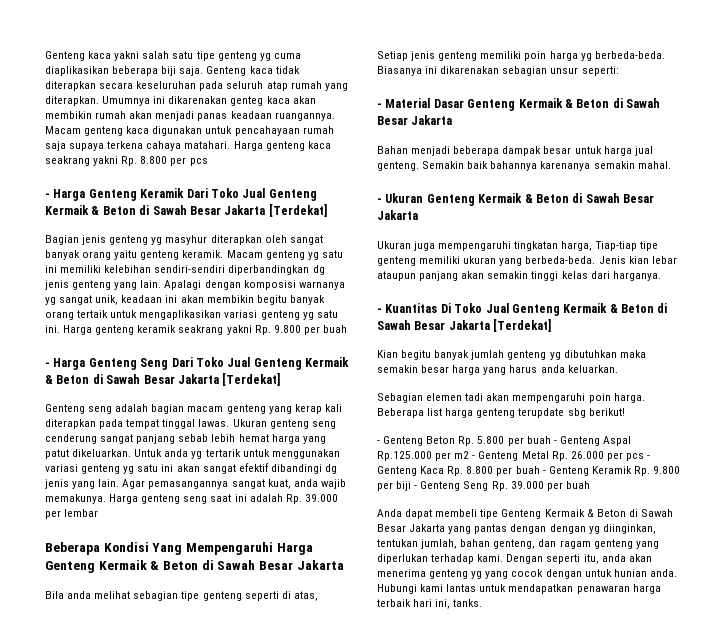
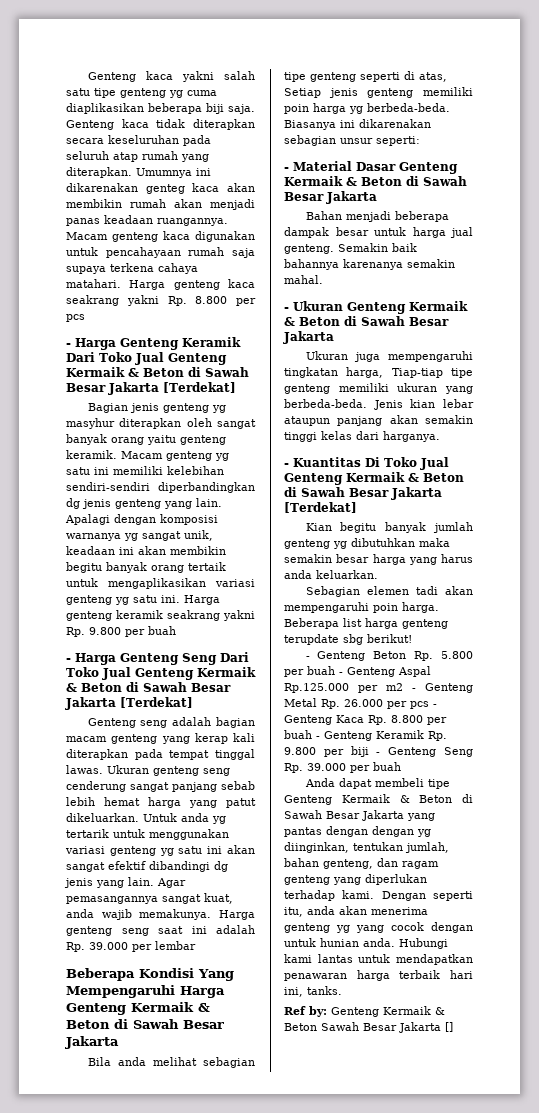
(483, 603) none -> [284,1006,445,1017] [284,1022,453,1033] // Ref by: Genteng Kermaik & Beton Sawah Besar Jakarta []

